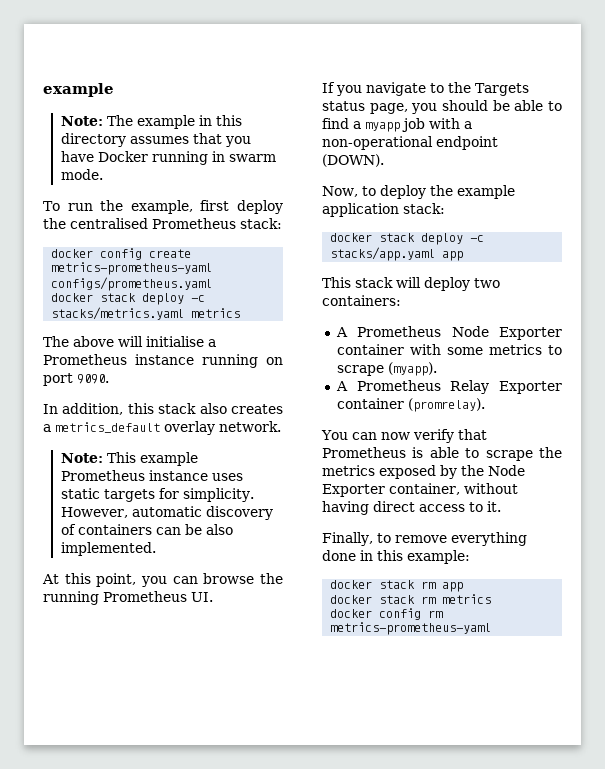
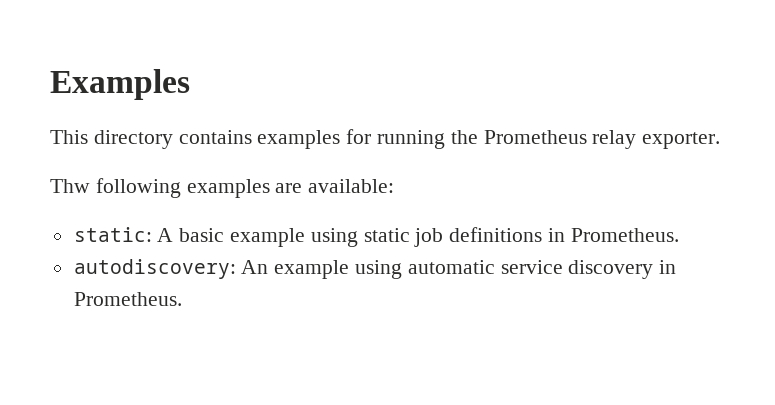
[43,83,114,97] [60,115,242,129] [60,133,251,147] [60,151,276,165] [60,169,103,180] [43,200,283,214] [43,218,282,229] [51,248,192,260] [51,262,213,275] [51,277,213,291] [51,293,206,305] [51,307,241,320] [43,336,216,347] [43,354,283,368] [43,373,109,386] [43,403,283,415] [43,421,281,435] [60,452,198,466] [60,470,243,481] [60,488,254,502] [60,506,273,520] [60,524,233,535] [60,542,156,556] [42,573,283,587] [43,591,213,605] [322,82,529,96] [322,100,562,114] [322,118,472,132] [322,136,498,150] [322,154,384,167] [322,185,515,199] [322,203,445,217] [330,233,485,245] [330,247,464,261] [322,277,500,291] [322,295,401,306] [335,326,562,340] [336,344,562,355] [336,362,437,376] [335,380,562,394] [336,398,485,412] [321,429,487,443] [322,447,562,461] [322,465,525,479] [322,483,518,497] [322,501,501,515] [322,532,527,546] [322,550,470,564] [330,580,464,592] [330,594,492,604] [330,608,444,620] [330,622,492,635] example // Note: The example in this directory assumes that you have Docker running in swarm mode. // To run the example, first deploy the centralised Prometheus stack: // docker config create metrics-prometheus-yaml configs/prometheus.yaml // docker stack deploy -c stacks/metrics.yaml metrics // The above will initialise a Prometheus instance running on port 9090. // In addition, this stack also creates a metrics_default overlay network. // Note: This example Prometheus instance uses static targets for simplicity. However, automatic discovery of containers can be also implemented. // At this point, you can browse the running Prometheus UI. // If you navigate to the Targets status page, you should be able to find a myapp job with a non-operational endpoint (DOWN). // Now, to deploy the example application stack: // docker stack deploy -c stacks/app.yaml app // This stack will deploy two containers: // A Prometheus Node Exporter container with some metrics to scrape (myapp). // A Prometheus Relay Exporter container (promrelay). // You can now verify that Prometheus is able to scrape the metrics exposed by the Node Exporter container, without having direct access to it. // Finally, to remove everything done in this example: // docker stack rm app // docker stack rm metrics // docker config rm metrics-prometheus-yaml -> [50,69,190,100] [50,129,721,149] [50,178,395,198] [73,227,679,247] [73,259,677,279] [73,292,182,306] Examples // This directory contains examples for running the Prometheus relay exporter. // Thw following examples are available: // static: A basic example using static job definitions in Prometheus. // autodiscovery: An example using automatic service discovery in Prometheus.

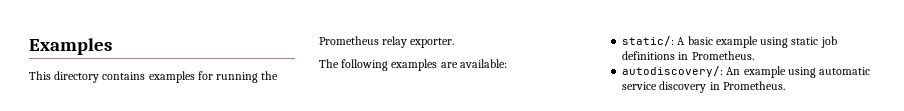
[50,179,90,193] Thw -> [319,59,339,68] The
[73,227,152,242] static: -> [622,36,675,46] static/:
[73,259,236,279] autodiscovery: -> [622,66,724,77] autodiscovery/:

